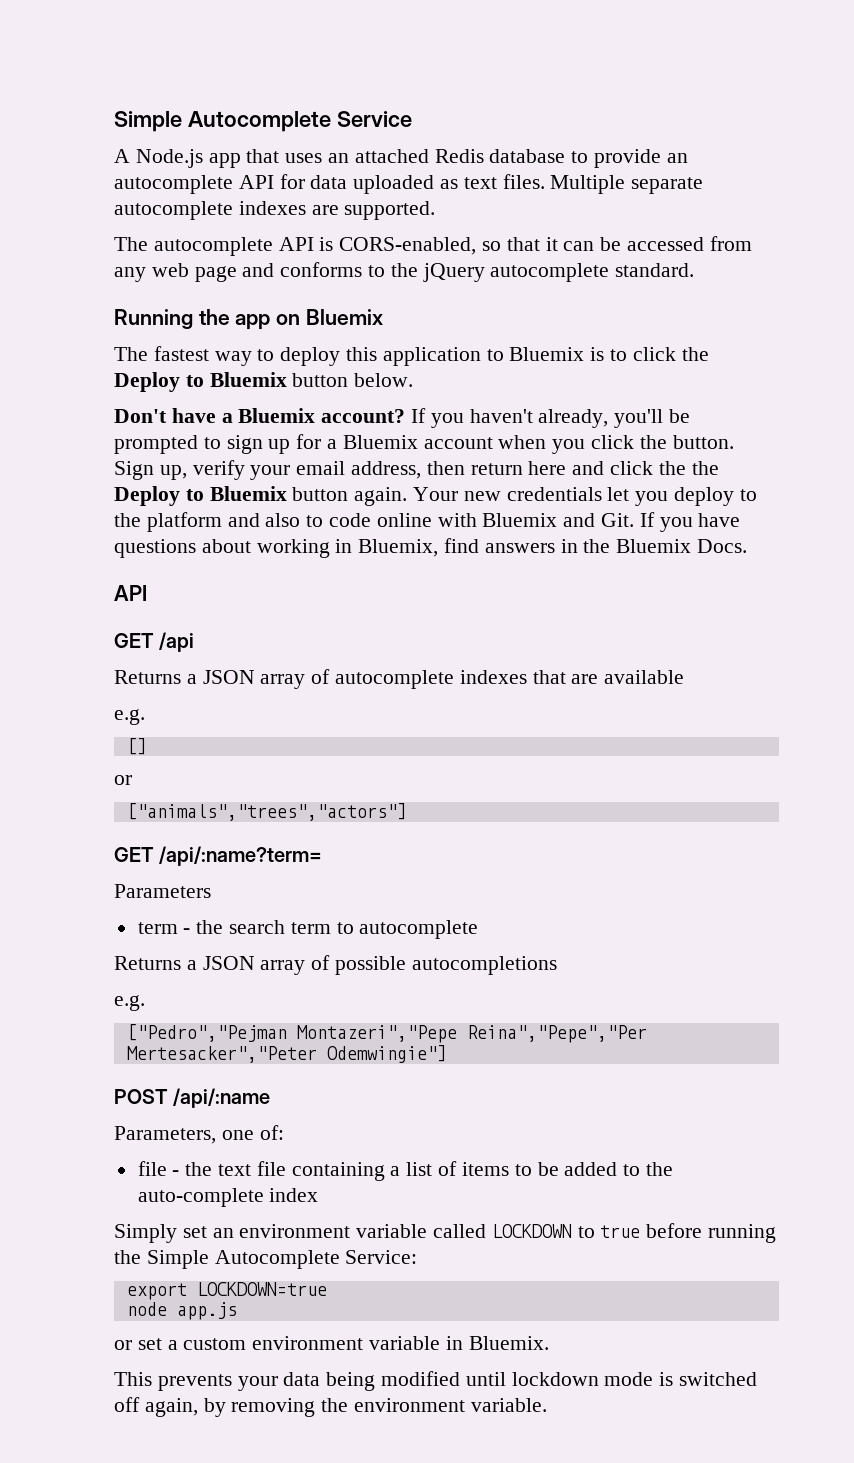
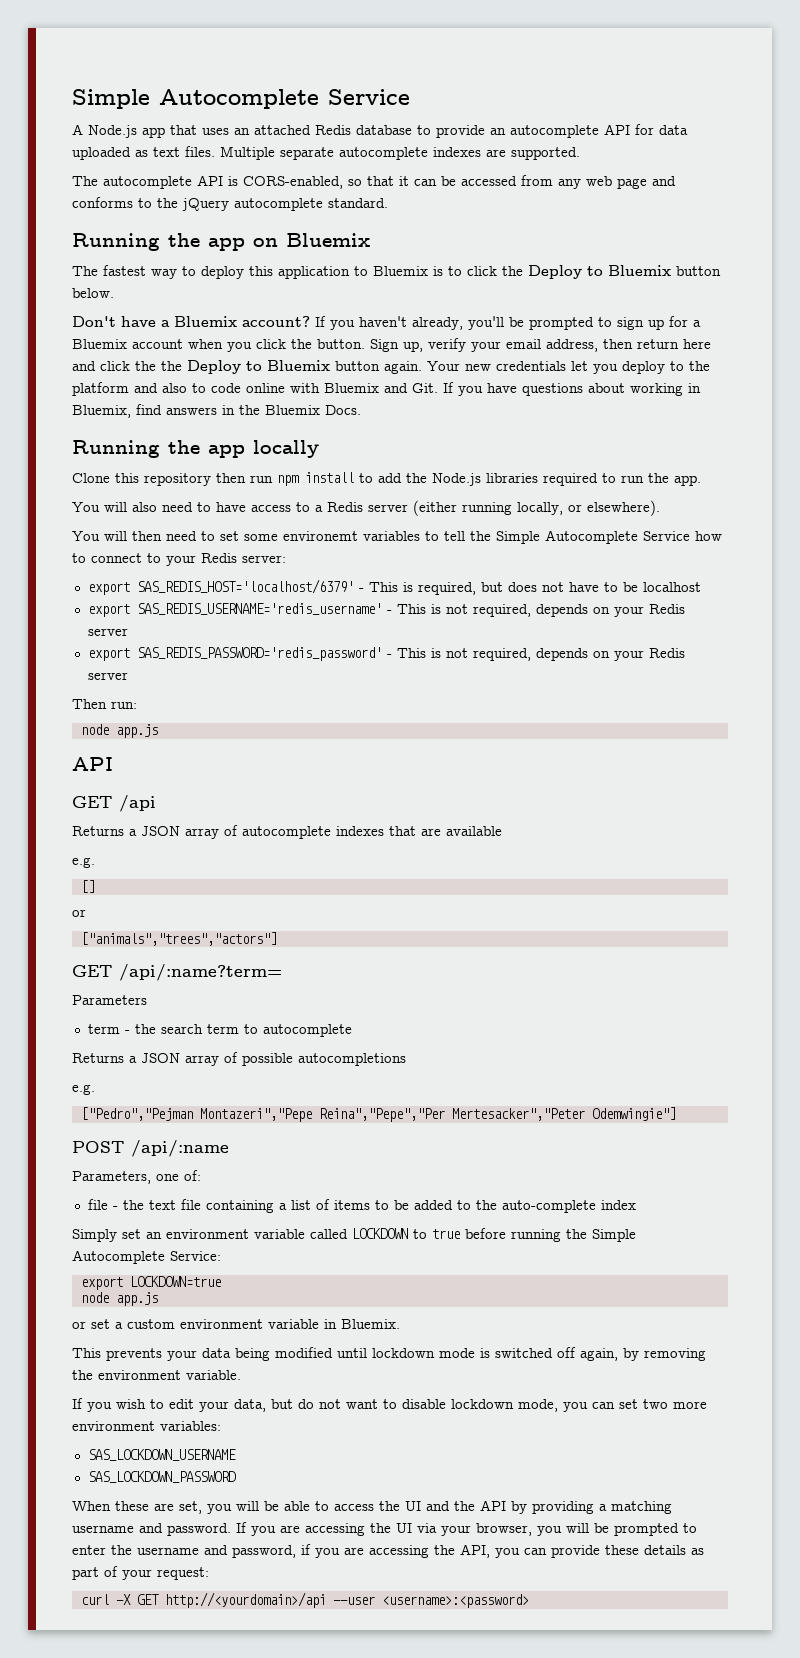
(748, 546) none -> [72,440,319,458] [72,472,701,486] [72,500,660,516] [72,530,722,544] [72,553,286,566] [87,579,701,595] [87,603,685,617] [87,628,128,636] [87,647,685,661] [87,672,128,680] [72,699,137,709] [80,724,158,738] // Running the app locally // Clone this repository then run npm install to add the Node.js libraries required to run the app. // You will also need to have access to a Redis server (either running locally, or elsewhere). // You will then need to set some environemt variables to tell the Simple Autocomplete Service how to connect to your Redis server: // export SAS_REDIS_HOST='localhost/6379' - This is required, but does not have to be localhost // export SAS_REDIS_USERNAME='redis_username' - This is not required, depends on your Redis server // export SAS_REDIS_PASSWORD='redis_password' - This is not required, depends on your Redis server // Then run: // node app.js
(547, 1405) none -> [72,1398,707,1412] [72,1421,221,1431] [87,1449,236,1461] [87,1471,236,1483] [72,1500,672,1514] [72,1522,697,1536] [72,1544,704,1558] [72,1566,209,1580] [80,1592,529,1608] // If you wish to edit your data, but do not want to disable lockdown mode, you can set two more environment variables: // SAS_LOCKDOWN_USERNAME // SAS_LOCKDOWN_PASSWORD // When these are set, you will be able to access the UI and the API by providing a matching username and password. If you are accessing the UI via your browser, you will be prompted to enter the username and password, if you are accessing the API, you can provide these details as part of your request: // curl -X GET http://<yourdomain>/api --user <username>:<password>

